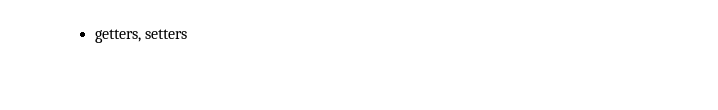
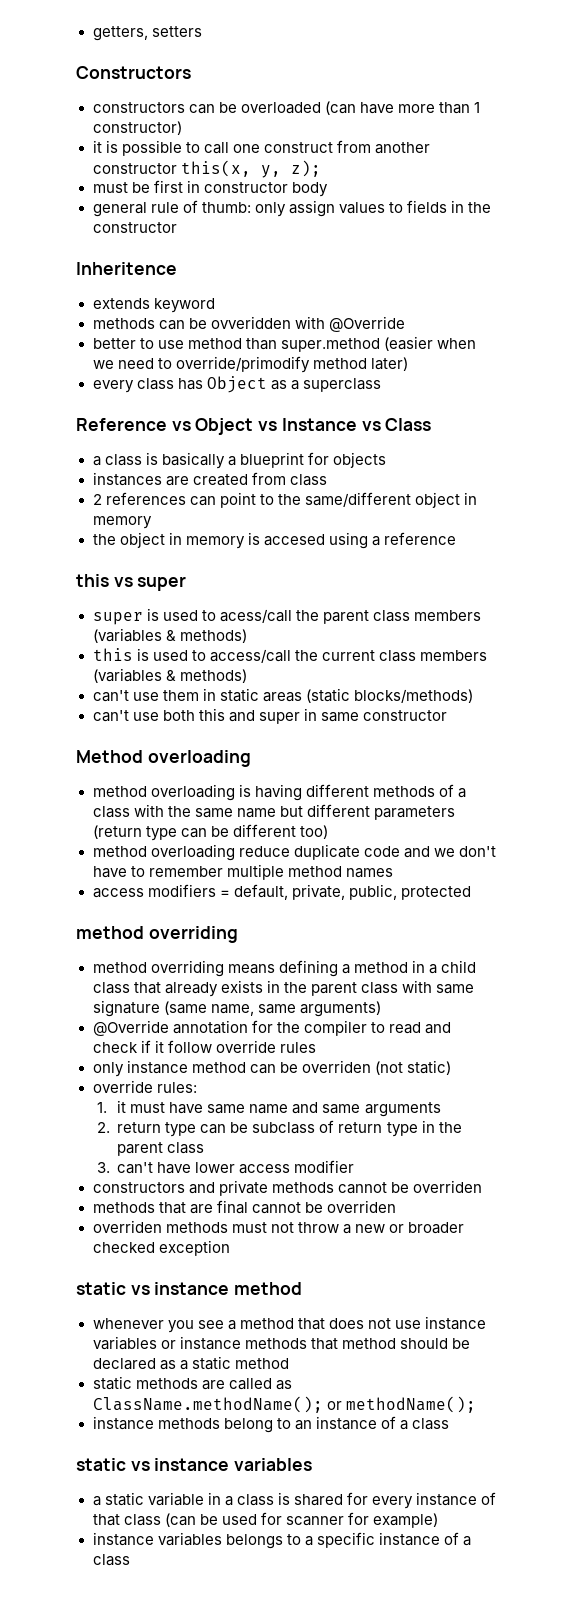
(187, 34) none -> [76,66,191,79] [92,101,480,115] [92,121,182,135] [92,140,430,156] [92,160,321,178] [92,180,328,197] [92,200,492,217] [92,222,177,233] [76,262,177,275] [92,298,215,313] [92,316,405,332] [92,336,476,352] [92,356,408,373] [92,376,381,393] [76,418,432,435] [92,452,386,469] [92,472,327,486] [92,492,477,508] [92,516,152,529] [92,532,456,549] [76,574,187,591] [92,608,481,625] [92,628,247,643] [92,648,487,663] [92,668,247,683] [92,688,473,703] [92,708,447,724] [76,750,251,767] [92,784,466,801] [92,804,455,820] [92,824,328,841] [92,844,496,861] [92,864,393,880] [92,884,471,900] [76,926,238,943] [92,960,476,977] [92,980,474,997] [92,1000,381,1017] [92,1020,451,1036] [92,1040,316,1053] [92,1060,451,1077] [92,1080,197,1093] [96,1100,441,1117] [96,1120,462,1137] [117,1142,205,1156] [96,1160,355,1174] [92,1180,482,1196] [92,1200,396,1214] [92,1220,464,1234] [92,1240,230,1256] [76,1282,303,1295] [92,1316,486,1333] [92,1336,470,1350] [92,1356,289,1370] [92,1376,292,1390] [92,1396,476,1413] [92,1416,449,1433] [76,1458,313,1471] [92,1492,497,1509] [92,1512,438,1528] [92,1532,471,1549] [92,1554,130,1566] // Constructors // constructors can be overloaded (can have more than 1 constructor) // it is possible to call one construct from another constructor this(x, y, z); // must be first in constructor body // general rule of thumb: only assign values to fields in the constructor // Inheritence // extends keyword // methods can be ovveridden with @Override // better to use method than super.method (easier when we need to override/primodify method later) // every class has Object as a superclass // Reference vs Object vs Instance vs Class // a class is basically a blueprint for objects // instances are created from class // 2 references can point to the same/different object in memory // the object in memory is accesed using a reference // this vs super // super is used to acess/call the parent class members (variables & methods) // this is used to access/call the current class members (variables & methods) // can't use them in static areas (static blocks/methods) // can't use both this and super in same constructor // Method overloading // method overloading is having different methods of a class with the same name but different parameters (return type can be different too) // method overloading reduce duplicate code and we don't have to remember multiple method names // access modifiers = default, private, public, protected // method overriding // method overriding means defining a method in a child class that already exists in the parent class with same signature (same name, same arguments) // @Override annotation for the compiler to read and check if it follow override rules // only instance method can be overriden (not static) // override rules: // 1. it must have same name and same arguments // 2. return type can be subclass of return type in the parent class // 3. can't have lower access modifier // constructors and private methods cannot be overriden // methods that are final cannot be overriden // overriden methods must not throw a new or broader checked exception // static vs instance method // whenever you see a method that does not use instance variables or instance methods that method should be declared as a static method // static methods are called as ClassName.methodName(); or methodName(); // instance methods belong to an instance of a class // static vs instance variables // a static variable in a class is shared for every instance of that class (can be used for scanner for example) // instance variables belongs to a specific instance of a class

